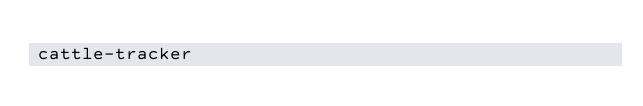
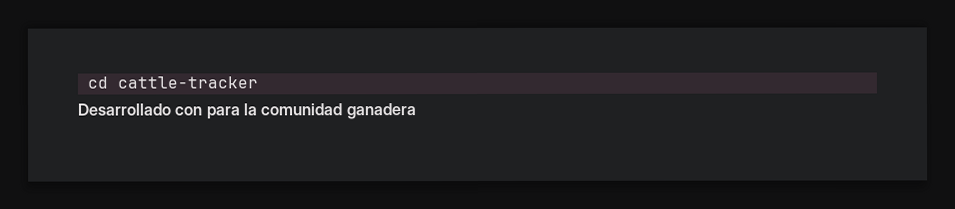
(38, 53) none -> [86,76,108,89] cd
(192, 53) none -> [77,103,417,120] // Desarrollado con para la comunidad ganadera

